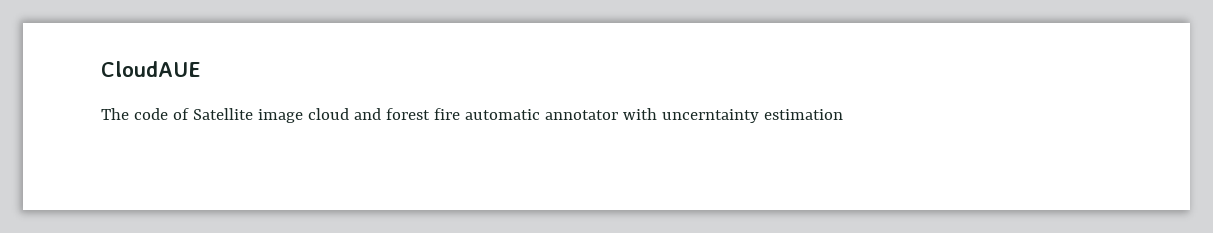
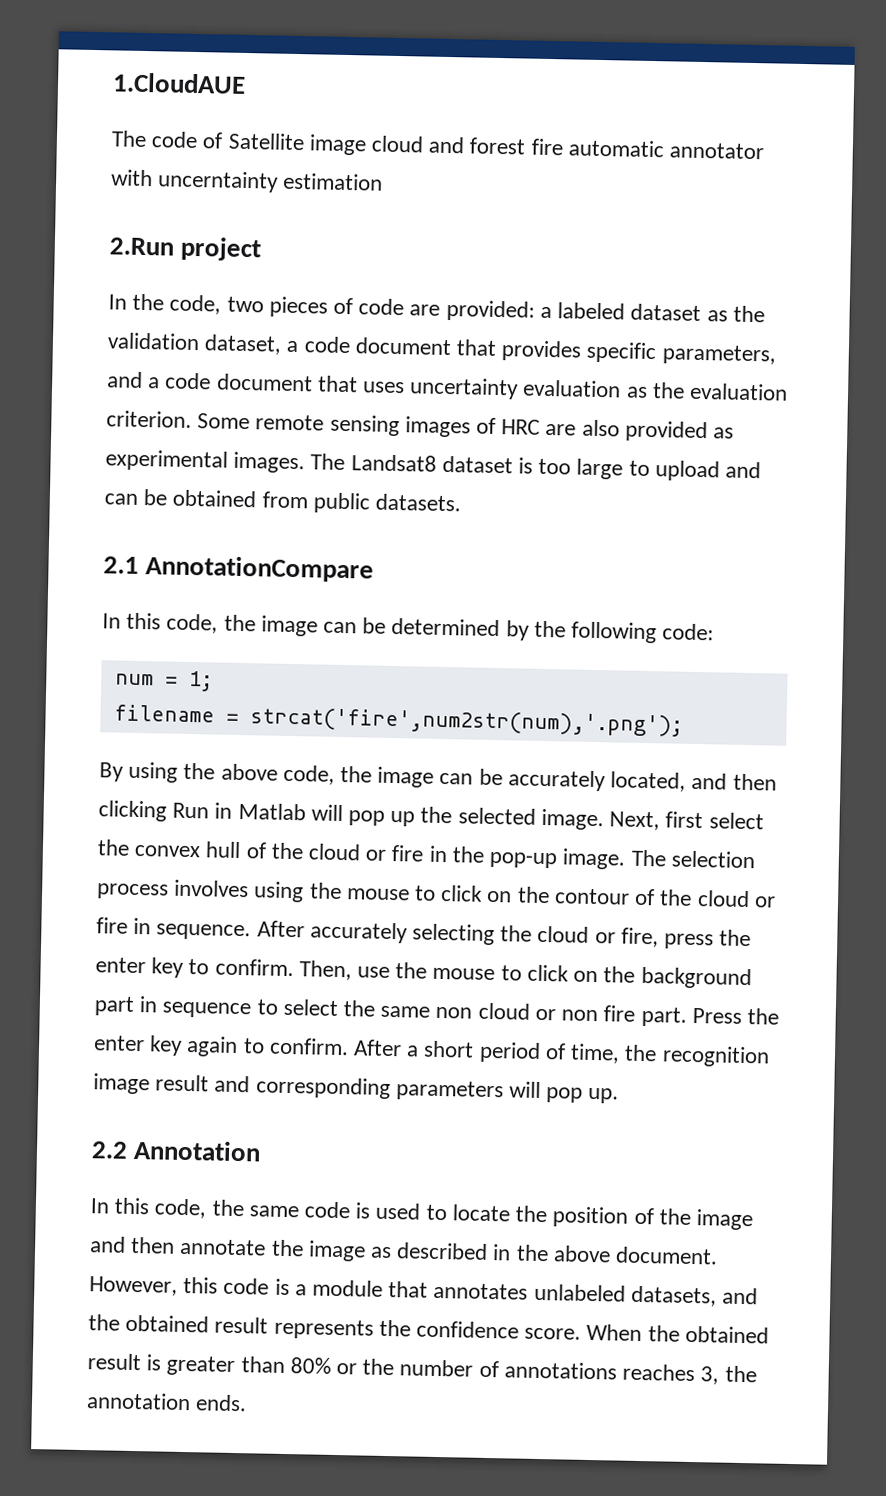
[101,61,201,77] CloudAUE -> [112,72,246,94] 1.CloudAUE
(843, 114) none -> [109,236,263,262] [108,293,765,323] [107,332,776,366] [107,371,789,401] [106,410,735,443] [105,449,762,482] [104,489,462,514] [103,555,375,583] [102,612,715,644] [114,670,213,692] [113,704,683,737] [99,761,777,792] [98,800,764,831] [97,839,756,870] [96,879,776,908] [96,917,752,950] [95,957,752,990] [94,996,779,1027] [93,1035,770,1068] [93,1073,620,1104] [91,1139,262,1162] [90,1197,753,1231] [89,1236,719,1265] [89,1276,759,1307] [88,1314,769,1344] [87,1353,757,1385] [86,1392,248,1412] // 2.Run project // In the code, two pieces of code are provided: a labeled dataset as the validation dataset, a code document that provides specific parameters, and a code document that uses uncertainty evaluation as the evaluation criterion. Some remote sensing images of HRC are also provided as experimental images. The Landsat8 dataset is too large to upload and can be obtained from public datasets. // 2.1 AnnotationCompare // In this code, the image can be determined by the following code: // num = 1; // filename = strcat('fire',num2str(num),'.png'); // By using the above code, the image can be accurately located, and then clicking Run in Matlab will pop up the selected image. Next, first select the convex hull of the cloud or fire in the pop-up image. The selection process involves using the mouse to click on the contour of the cloud or fire in sequence. After accurately selecting the cloud or fire, press the enter key to confirm. Then, use the mouse to click on the background part in sequence to select the same non cloud or non fire part. Press the enter key again to confirm. After a short period of time, the recognition image result and corresponding parameters will pop up. // 2.2 Annotation // In this code, the same code is used to locate the position of the image and then annotate the image as described in the above document. However, this code is a module that annotates unlabeled datasets, and the obtained result represents the confidence score. When the obtained result is greater than 80% or the number of annotations reaches 3, the annotation ends.

